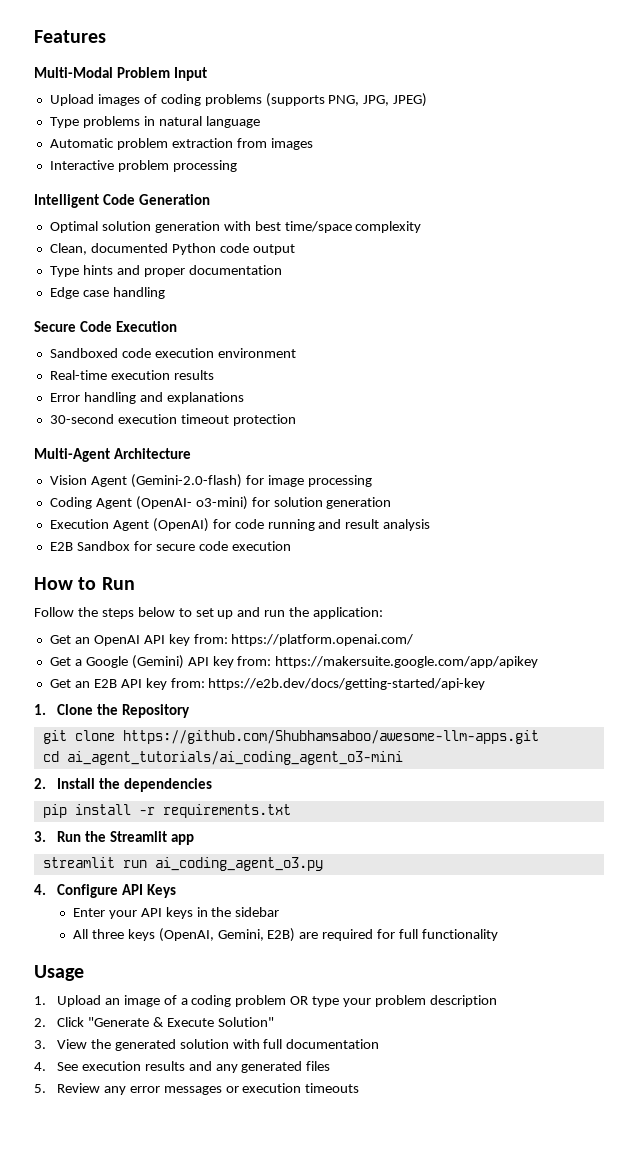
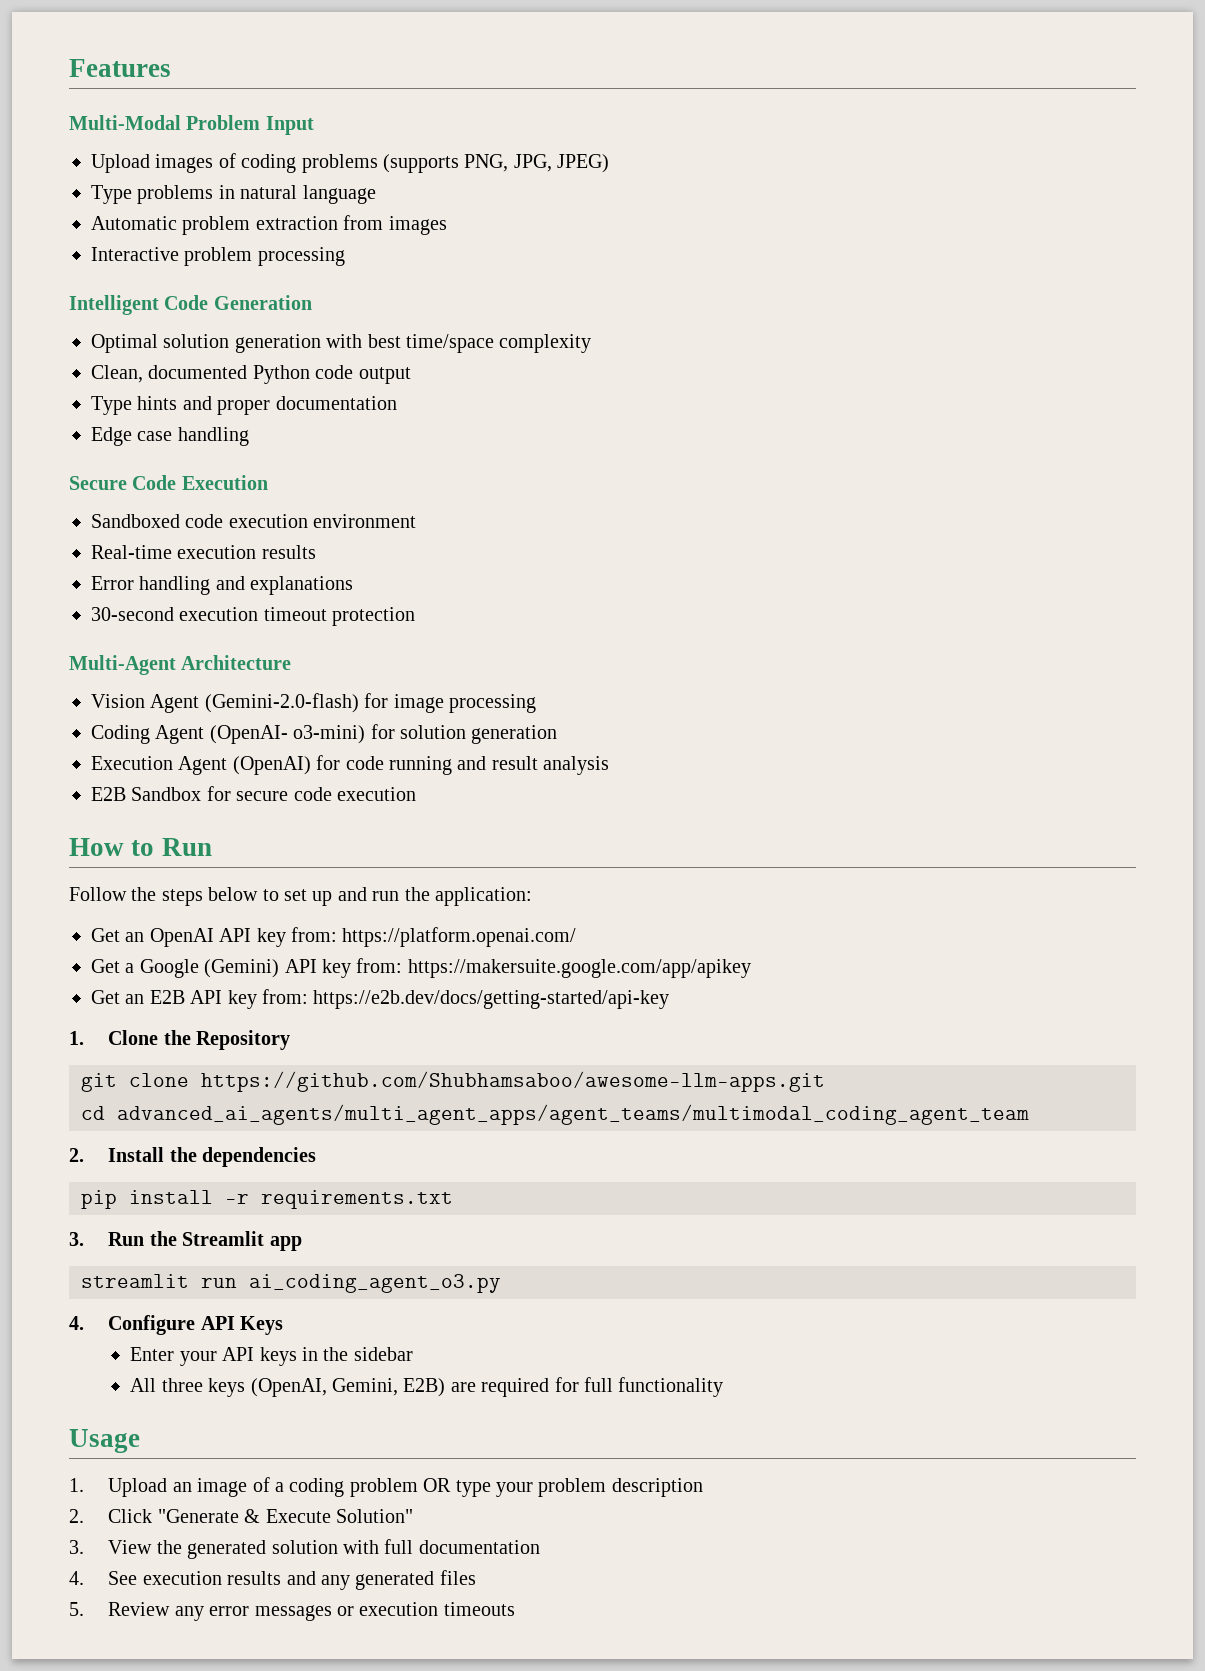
[66,751,403,765] ai_agent_tutorials/ai_coding_agent_o3-mini -> [117,1104,1029,1125] advanced_ai_agents/multi_agent_apps/agent_teams/multimodal_coding_agent_team

